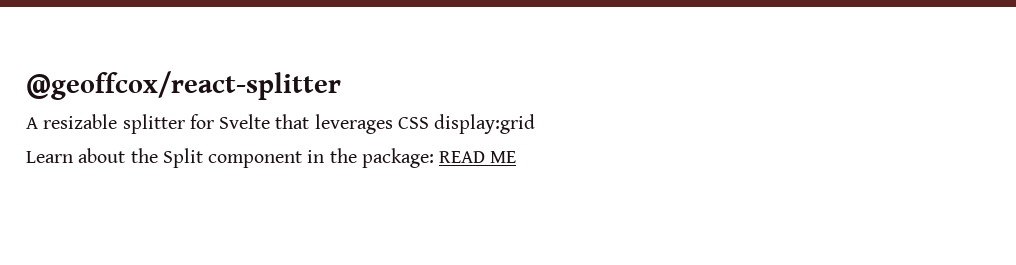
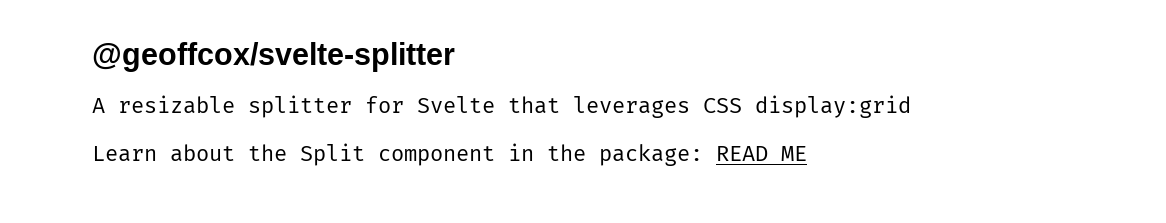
[26,71,341,100] @geoffcox/react-splitter -> [92,42,455,72] @geoffcox/svelte-splitter

